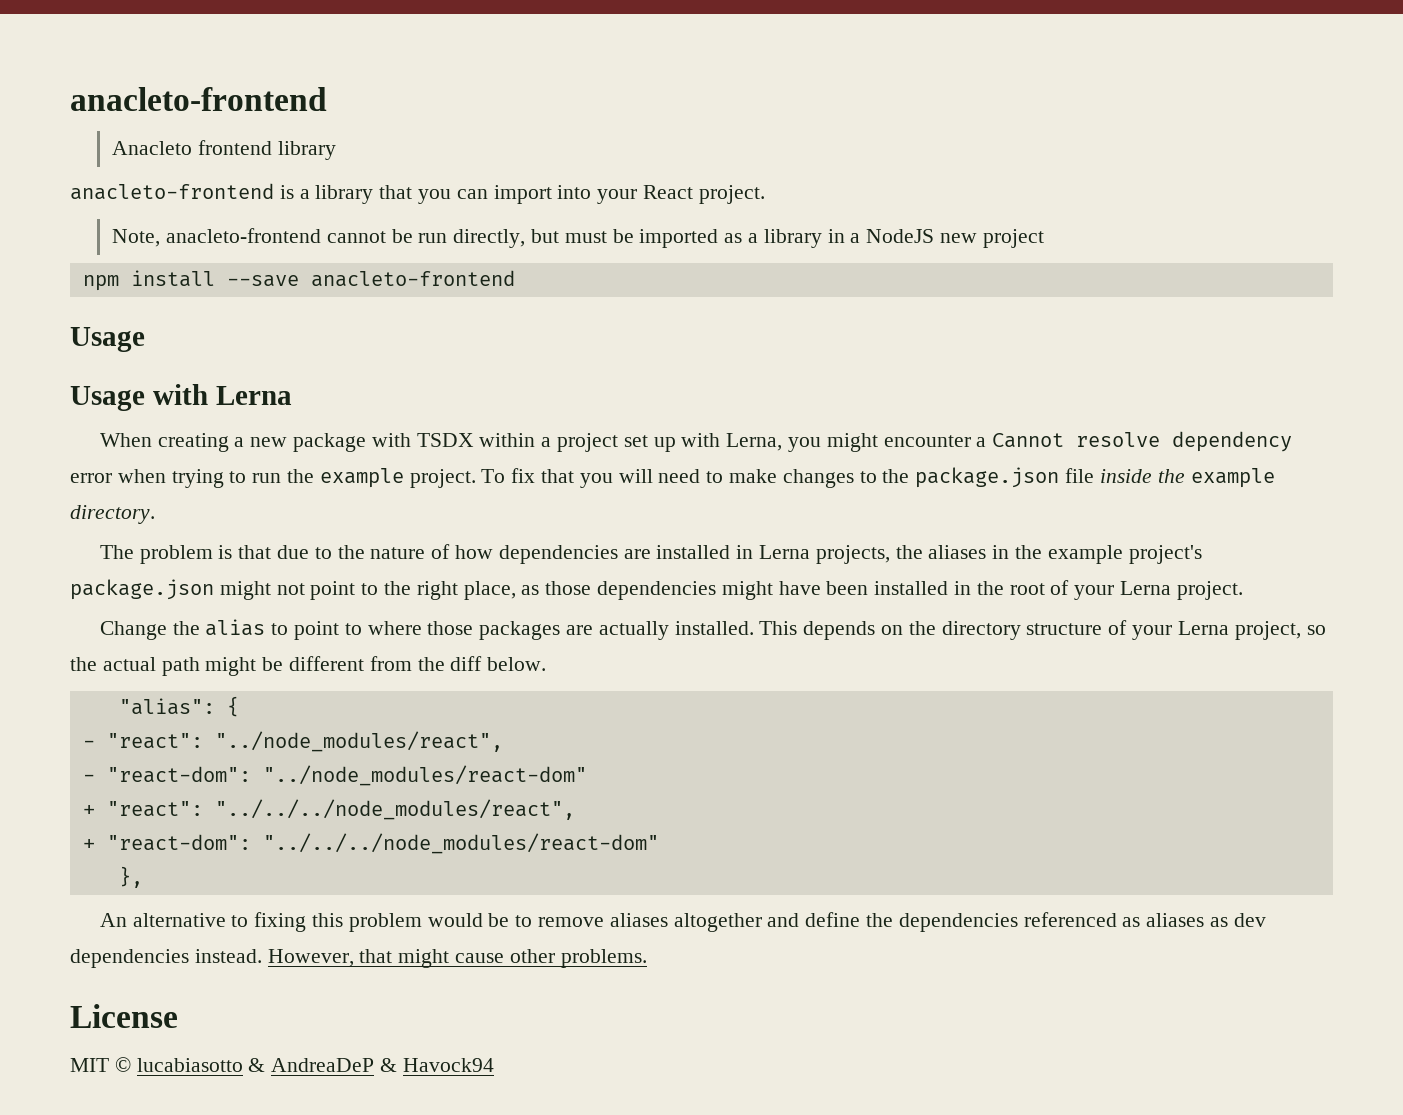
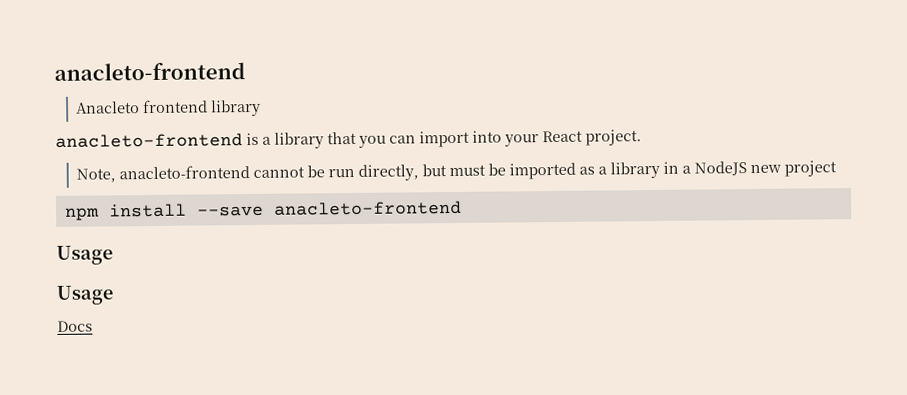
[152,384,292,405] [99,431,1293,452] [70,467,1275,488] [70,505,155,524] [99,544,1202,564] [70,579,1243,600] [99,619,1326,640] [70,656,547,676] [118,696,239,717] [82,731,503,752] [82,765,587,786] [82,799,575,820] [82,833,659,854] [118,866,143,888] [99,912,1266,932] [70,949,647,968] [70,1004,178,1028] [70,1057,494,1072] with Lerna // When creating a new package with TSDX within a project set up with Lerna, you might encounter a Cannot resolve dependency error when trying to run the example project. To fix that you will need to make changes to the package.json file inside the example directory. // The problem is that due to the nature of how dependencies are installed in Lerna projects, the aliases in the example project's package.json might not point to the right place, as those dependencies might have been installed in the root of your Lerna project. // Change the alias to point to where those packages are actually installed. This depends on the directory structure of your Lerna project, so the actual path might be different from the diff below. // "alias": { // - "react": "../node_modules/react", // - "react-dom": "../node_modules/react-dom" // + "react": "../../../node_modules/react", // + "react-dom": "../../../node_modules/react-dom" // }, // An alternative to fixing this problem would be to remove aliases altogether and define the dependencies referenced as aliases as dev dependencies instead. However, that might cause other problems. // License // MIT © lucabiasotto & AndreaDeP & Havock94 -> [57,320,93,332] // Docs

